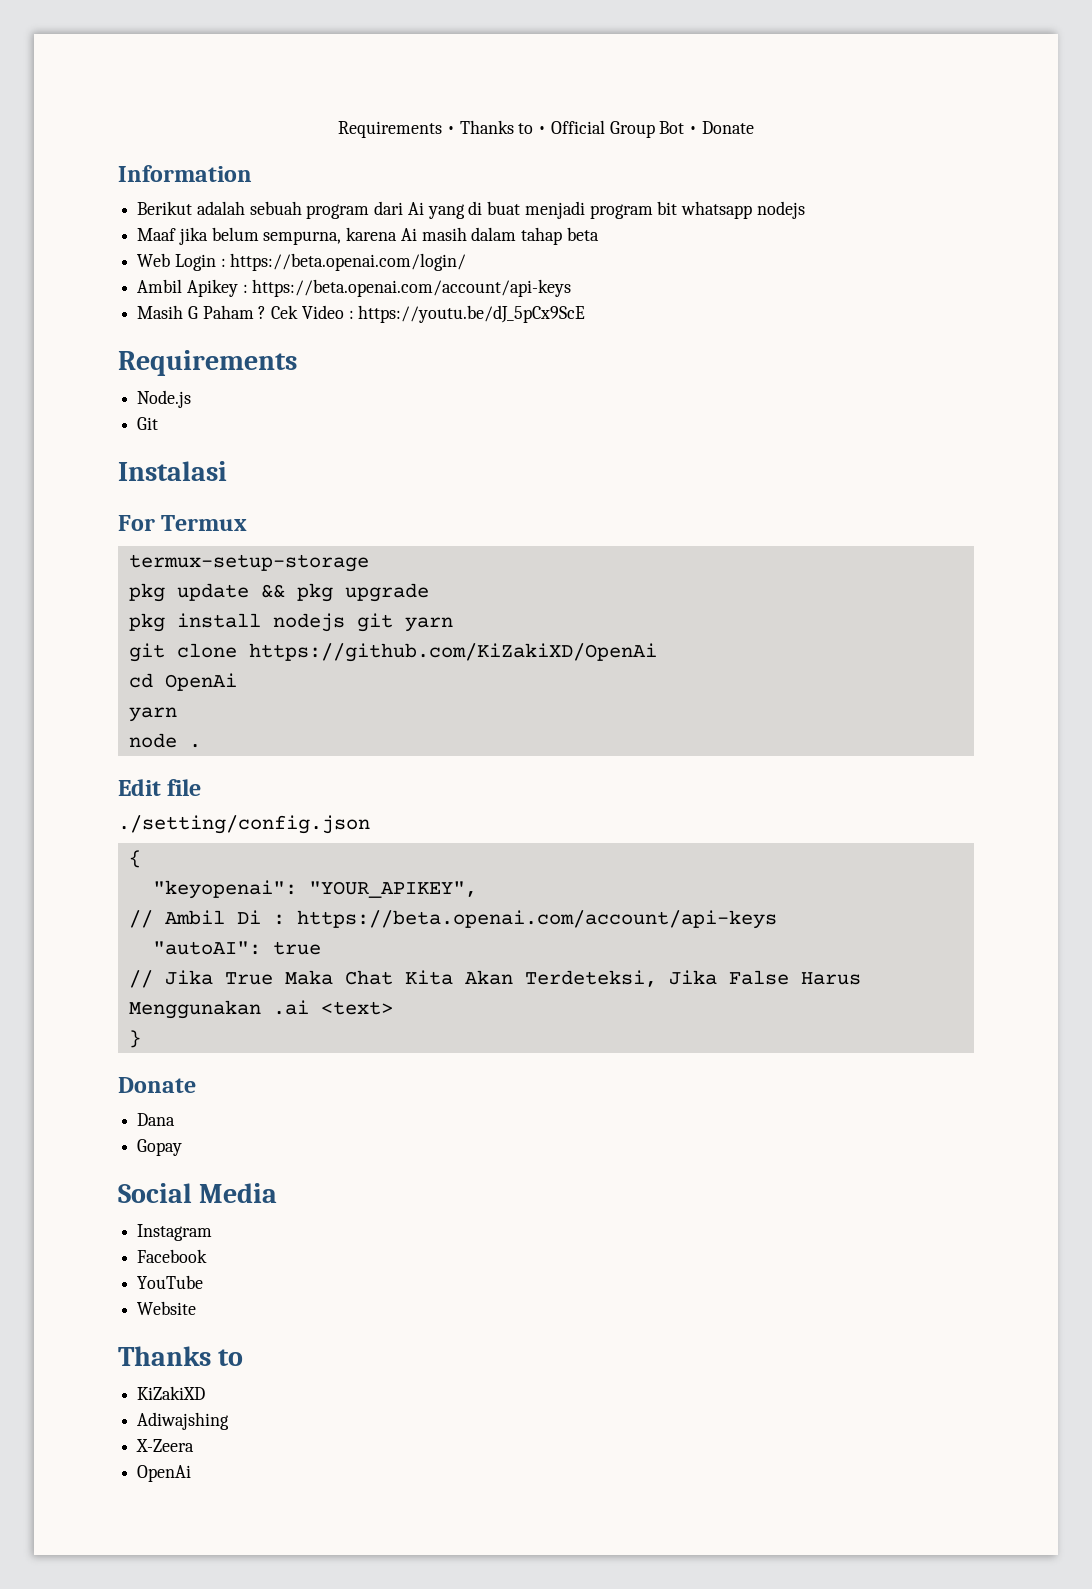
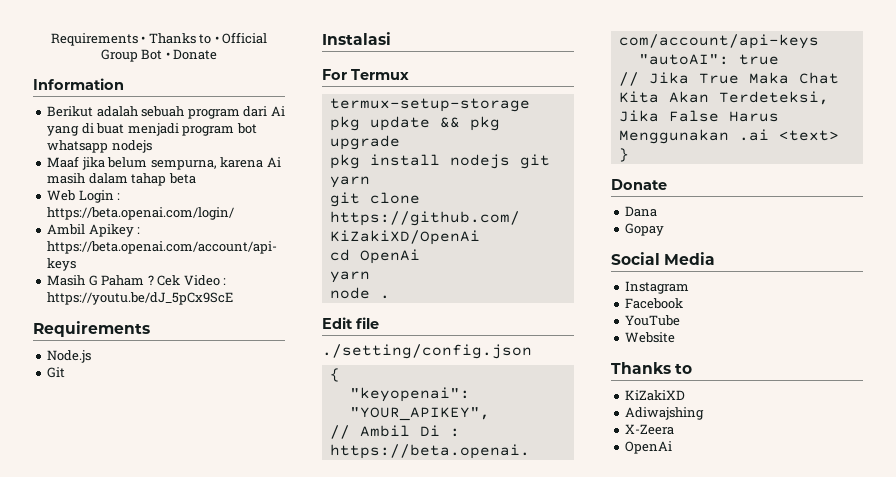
[657,201,678,215] bit -> [236,123,257,134] bot

